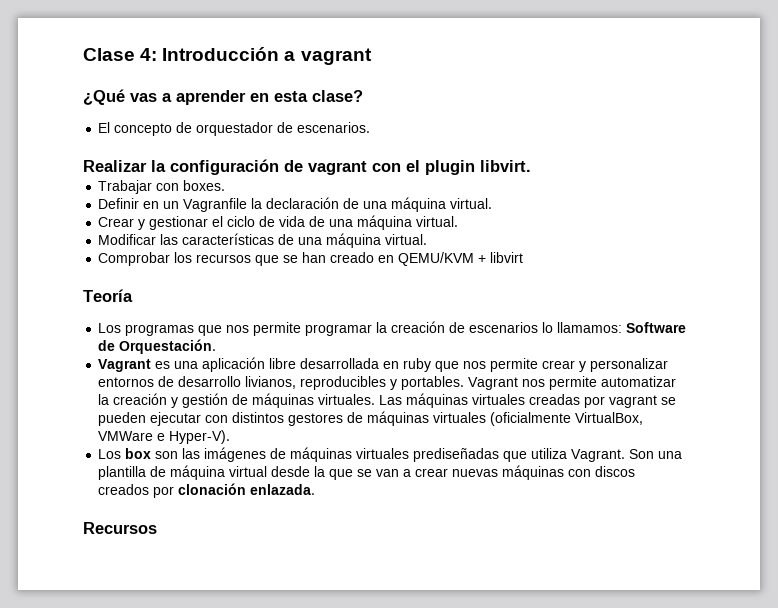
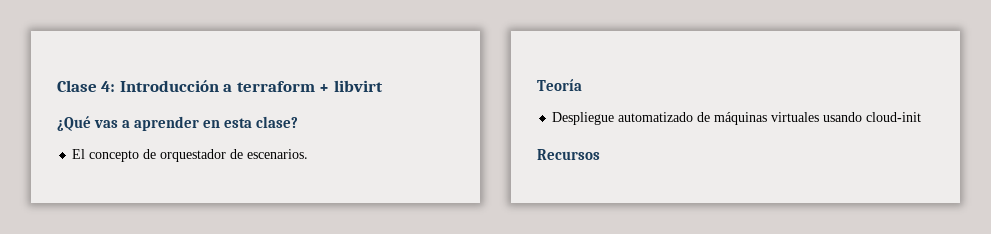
[300,48,372,65] vagrant -> [236,80,383,92] terraform + libvirt
[83,159,531,175] [98,180,226,194] [98,197,493,212] [98,215,459,230] [98,233,428,248] [98,252,524,266] [83,289,133,302] [98,321,687,336] [98,339,217,354] [98,357,669,372] [98,376,677,390] [98,393,677,408] [98,411,644,426] [98,430,231,444] [98,447,683,462] [98,465,636,480] [98,483,316,498] Realizar la configuración de vagrant con el plugin libvirt. // Trabajar con boxes. // Definir en un Vagranfile la declaración de una máquina virtual. // Crear y gestionar el ciclo de vida de una máquina virtual. // Modificar las características de una máquina virtual. // Comprobar los recursos que se han creado en QEMU/KVM + libvirt // Teoría // Los programas que nos permite programar la creación de escenarios lo llamamos: Software de Orquestación. // Vagrant es una aplicación libre desarrollada en ruby que nos permite crear y personalizar entornos de desarrollo livianos, reproducibles y portables. Vagrant nos permite automatizar la creación y gestión de máquinas virtuales. Las máquinas virtuales creadas por vagrant se pueden ejecutar con distintos gestores de máquinas virtuales (oficialmente VirtualBox, VMWare e Hyper-V). // Los box son las imágenes de máquinas virtuales prediseñadas que utiliza Vagrant. Son una plantilla de máquina virtual desde la que se van a crear nuevas máquinas con discos creados por clonación enlazada. -> [537,79,582,91] [552,112,922,125] Teoría // Despliegue automatizado de máquinas virtuales usando cloud-init

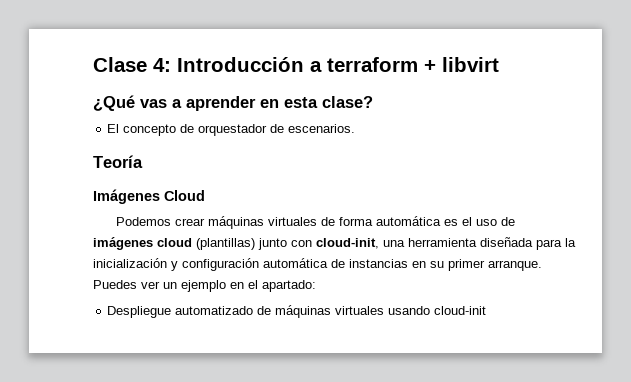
(582, 85) none -> [93,189,205,204] [115,216,515,229] [93,237,576,250] [93,258,542,271] [93,280,316,292] // Imágenes Cloud // Podemos crear máquinas virtuales de forma automática es el uso de imágenes cloud (plantillas) junto con cloud-init, una herramienta diseñada para la inicialización y configuración automática de instancias en su primer arranque. Puedes ver un ejemplo en el apartado:
[537,149,600,160] // Recursos -> (487, 310) none

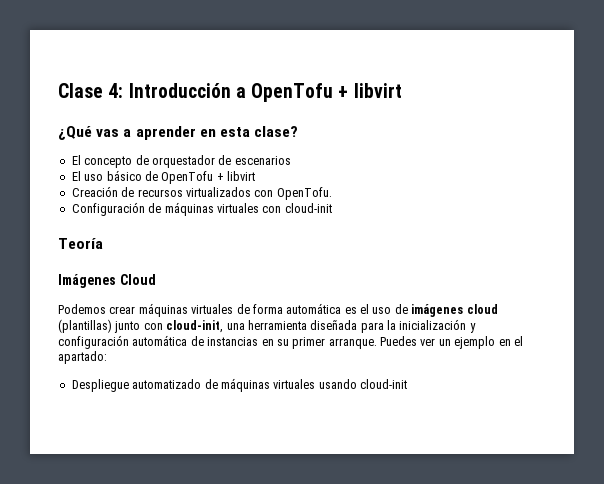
[327,57,418,72] terraform -> [251,83,334,102] OpenTofu
[288,124,356,133] escenarios. -> [234,156,291,165] [71,170,255,184] [71,186,332,200] [71,202,332,216] escenarios // El uso básico de OpenTofu + libvirt // Creación de recursos virtualizados con OpenTofu. // Configuración de máquinas virtuales con cloud-init

